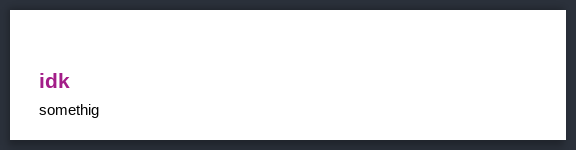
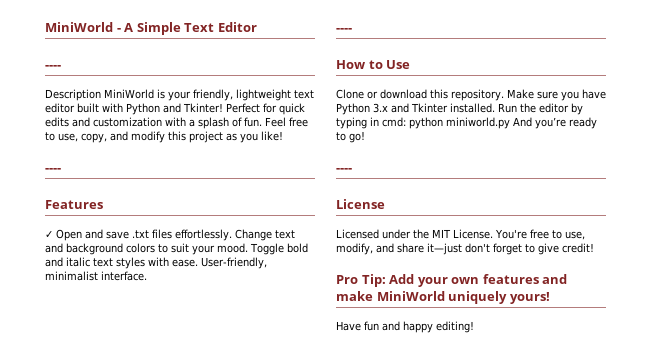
[39,73,70,88] [39,104,99,118] idk // somethig -> [45,22,257,35] [45,65,61,69] [45,89,314,101] [45,103,305,115] [45,117,308,129] [45,131,283,143] [45,168,61,172] [45,200,103,209] [45,229,295,241] [45,243,308,255] [45,257,267,269] [45,271,147,281] [336,28,352,32] [336,60,411,69] [336,89,606,101] [336,103,583,115] [336,117,597,129] [336,131,365,143] [336,168,352,172] [336,199,385,209] [336,229,585,240] [336,243,594,255] [336,274,568,287] [336,291,550,304] [336,321,474,333] MiniWorld - A Simple Text Editor // ---- // Description MiniWorld is your friendly, lightweight text editor built with Python and Tkinter! Perfect for quick edits and customization with a splash of fun. Feel free to use, copy, and modify this project as you like! // ---- // Features // ✓ Open and save .txt files effortlessly. Change text and background colors to suit your mood. Toggle bold and italic text styles with ease. User-friendly, minimalist interface. // ---- // How to Use // Clone or download this repository. Make sure you have Python 3.x and Tkinter installed. Run the editor by typing in cmd: python miniworld.py And you’re ready to go! // ---- // License // Licensed under the MIT License. You're free to use, modify, and share it—just don't forget to give credit! // Pro Tip: Add your own features and make MiniWorld uniquely yours! // Have fun and happy editing!

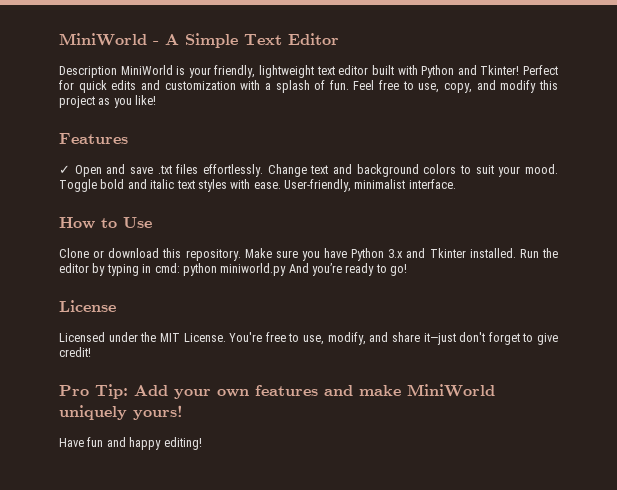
[45,65,61,69] // ---- -> (339, 39) none
[45,168,61,172] // ---- -> (157, 100) none
[336,28,352,32] // ---- -> (456, 184) none
[336,168,352,172] // ---- -> (408, 270) none

